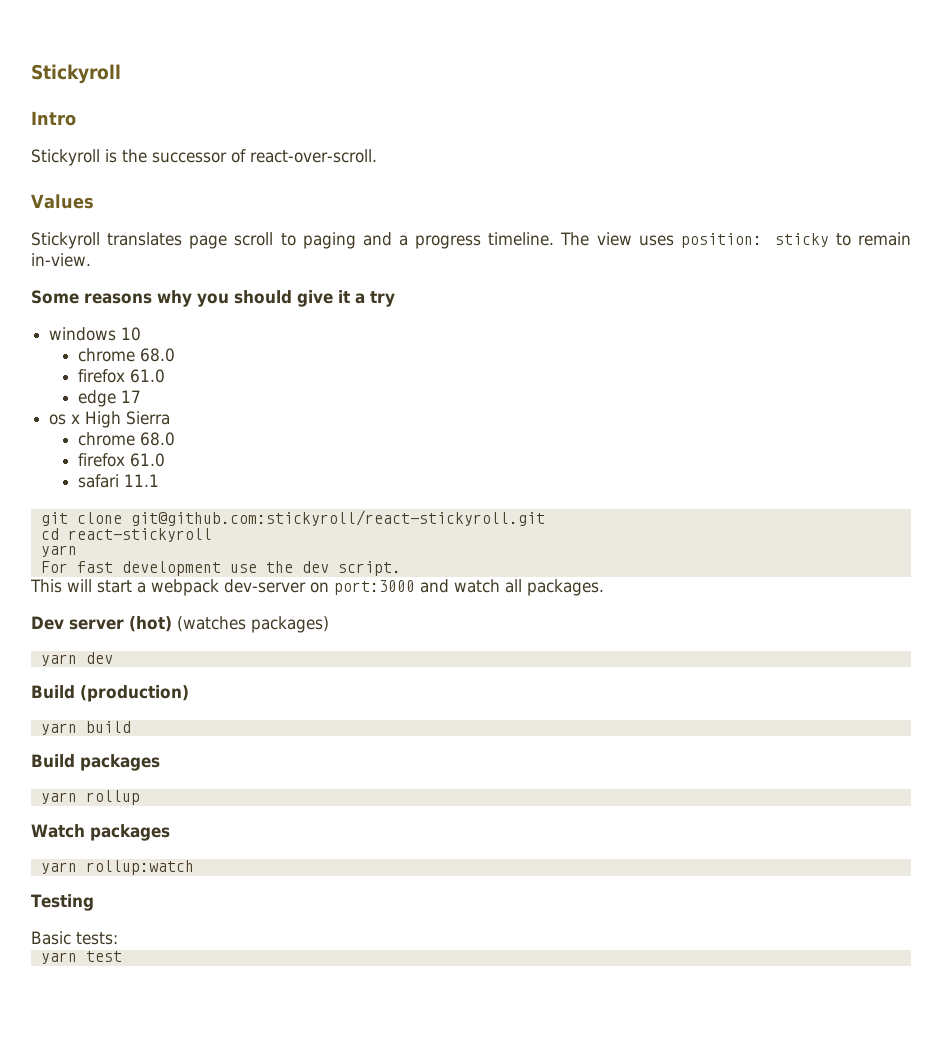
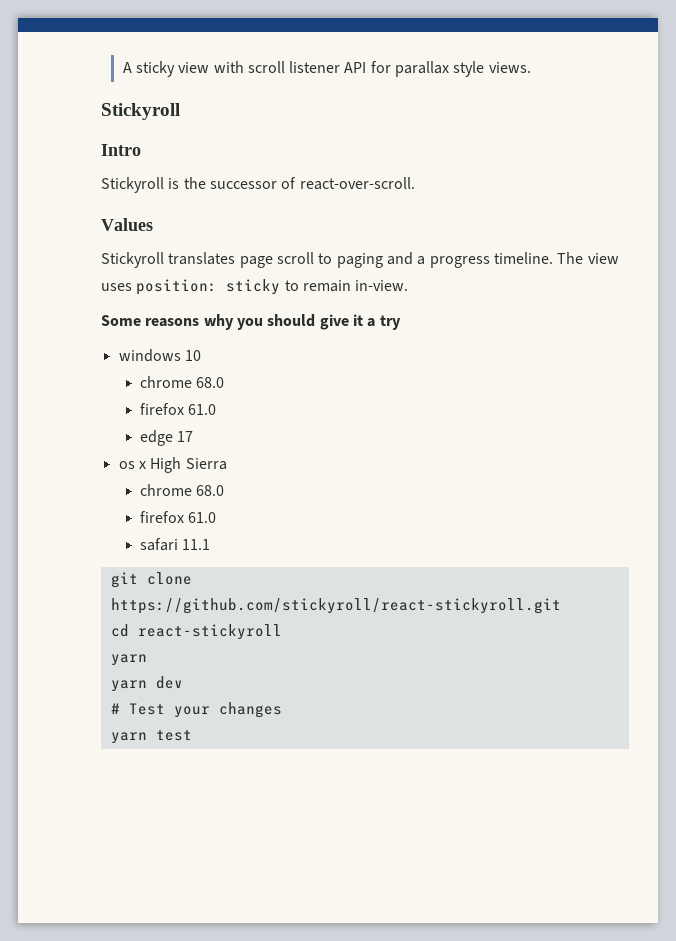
(31, 74) none -> [122,61,531,77] A sticky view with scroll listener API for parallax style views. //
[130,510,545,526] git@github.com:stickyroll/react-stickyroll.git -> [110,598,561,614] https://github.com/stickyroll/react-stickyroll.git
[40,561,401,576] [30,579,604,596] [31,616,329,633] [40,652,113,666] [31,685,189,702] [40,721,131,735] [31,754,160,771] [40,790,140,805] [31,824,170,841] [40,860,194,875] [31,894,94,911] [31,931,118,945] For fast development use the dev script. // This will start a webpack dev-server on port:3000 and watch all packages. // Dev server (hot) (watches packages) // yarn dev // Build (production) // yarn build // Build packages // yarn rollup // Watch packages // yarn rollup:watch // Testing // Basic tests: -> [110,676,183,692] [110,702,282,718] yarn dev // # Test your changes

